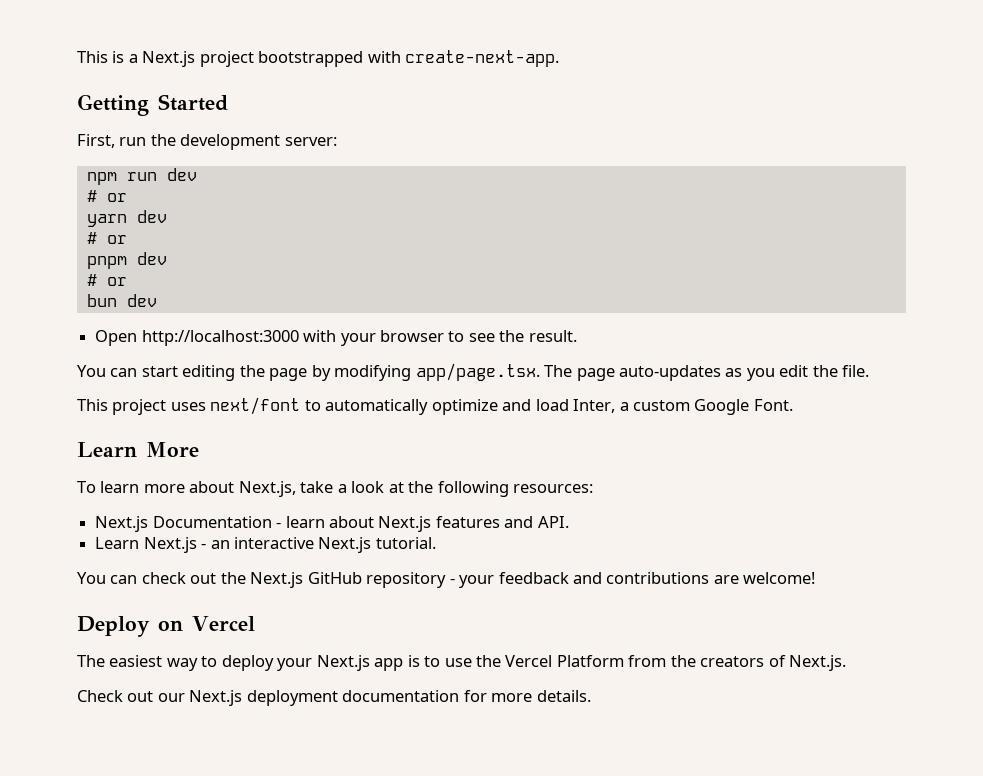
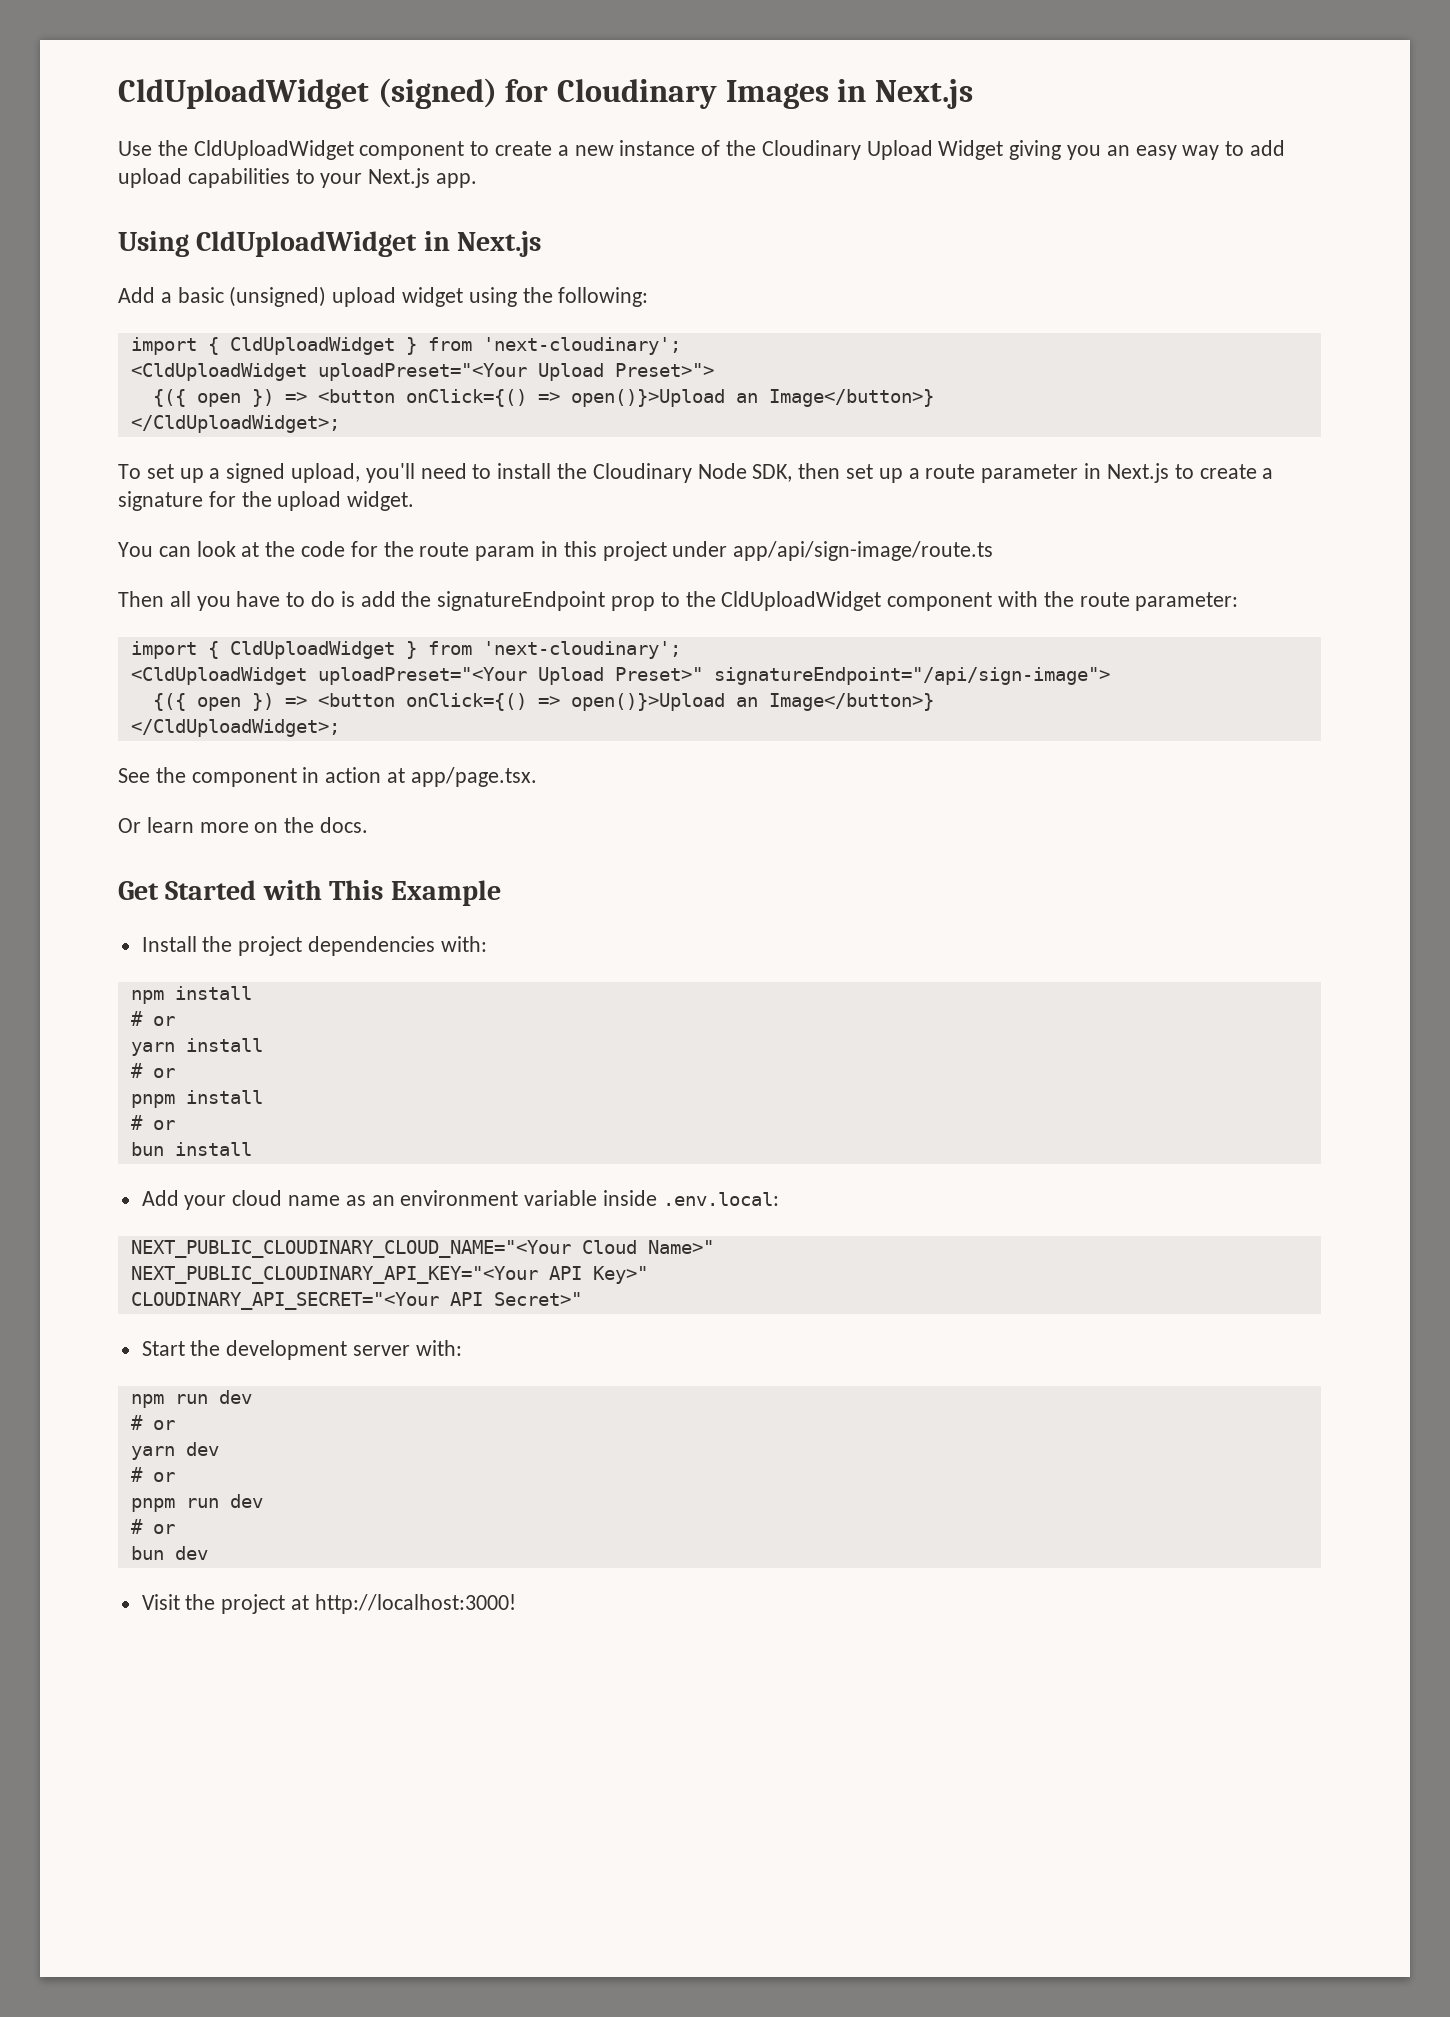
[77,50,560,67] [77,94,228,116] [77,134,337,150] This is a Next.js project bootstrapped with create-next-app. // Getting Started // First, run the development server: -> [118,78,973,109] [118,140,1286,160] [118,168,478,188] [118,231,542,257] [118,286,649,307] [130,337,681,355] [130,363,714,381] [152,389,934,407] [130,415,340,433] [118,463,1274,483] [118,491,415,511] [118,541,994,561] [118,591,1239,611] [130,641,681,659] [130,667,1110,685] [152,693,934,711] [130,719,340,737] [118,767,537,787] [118,817,369,833] [118,880,501,906] [141,936,487,956] [130,986,252,1004] [130,1011,175,1026] [130,1038,263,1056] [130,1063,175,1078] [130,1090,263,1108] [130,1115,175,1130] [130,1142,252,1156] [141,1190,779,1210] [130,1240,714,1258] [130,1266,648,1284] [130,1292,582,1310] [141,1340,462,1360] CldUploadWidget (signed) for Cloudinary Images in Next.js // Use the CldUploadWidget component to create a new instance of the Cloudinary Upload Widget giving you an easy way to add upload capabilities to your Next.js app. // Using CldUploadWidget in Next.js // Add a basic (unsigned) upload widget using the following: // import { CldUploadWidget } from 'next-cloudinary'; // <CldUploadWidget uploadPreset="<Your Upload Preset>"> // {({ open }) => <button onClick={() => open()}>Upload an Image</button>} // </CldUploadWidget>; // To set up a signed upload, you'll need to install the Cloudinary Node SDK, then set up a route parameter in Next.js to create a signature for the upload widget. // You can look at the code for the route param in this project under app/api/sign-image/route.ts // Then all you have to do is add the signatureEndpoint prop to the CldUploadWidget component with the route parameter: // import { CldUploadWidget } from 'next-cloudinary'; // <CldUploadWidget uploadPreset="<Your Upload Preset>" signatureEndpoint="/api/sign-image"> // {({ open }) => <button onClick={() => open()}>Upload an Image</button>} // </CldUploadWidget>; // See the component in action at app/page.tsx. // Or learn more on the docs. // Get Started with This Example // Install the project dependencies with: // npm install // # or // yarn install // # or // pnpm install // # or // bun install // Add your cloud name as an environment variable inside .env.local: // NEXT_PUBLIC_CLOUDINARY_CLOUD_NAME="<Your Cloud Name>" // NEXT_PUBLIC_CLOUDINARY_API_KEY="<Your API Key>" // CLOUDINARY_API_SECRET="<Your API Secret>" // Start the development server with:
(127, 262) none -> [185,1498,219,1508] run
[95,330,577,346] [77,363,870,381] [77,397,793,415] [77,442,199,457] [77,481,594,497] [95,516,569,532] [95,537,436,553] [77,572,816,588] [77,616,255,637] [77,655,847,671] [77,690,591,706] Open http://localhost:3000 with your browser to see the result. // You can start editing the page by modifying app/page.tsx. The page auto-updates as you edit the file. // This project uses next/font to automatically optimize and load Inter, a custom Google Font. // Learn More // To learn more about Next.js, take a look at the following resources: // Next.js Documentation - learn about Next.js features and API. // Learn Next.js - an interactive Next.js tutorial. // You can check out the Next.js GitHub repository - your feedback and contributions are welcome! // Deploy on Vercel // The easiest way to deploy your Next.js app is to use the Vercel Platform from the creators of Next.js. // Check out our Next.js deployment documentation for more details. -> [141,1594,516,1614] Visit the project at http://localhost:3000!

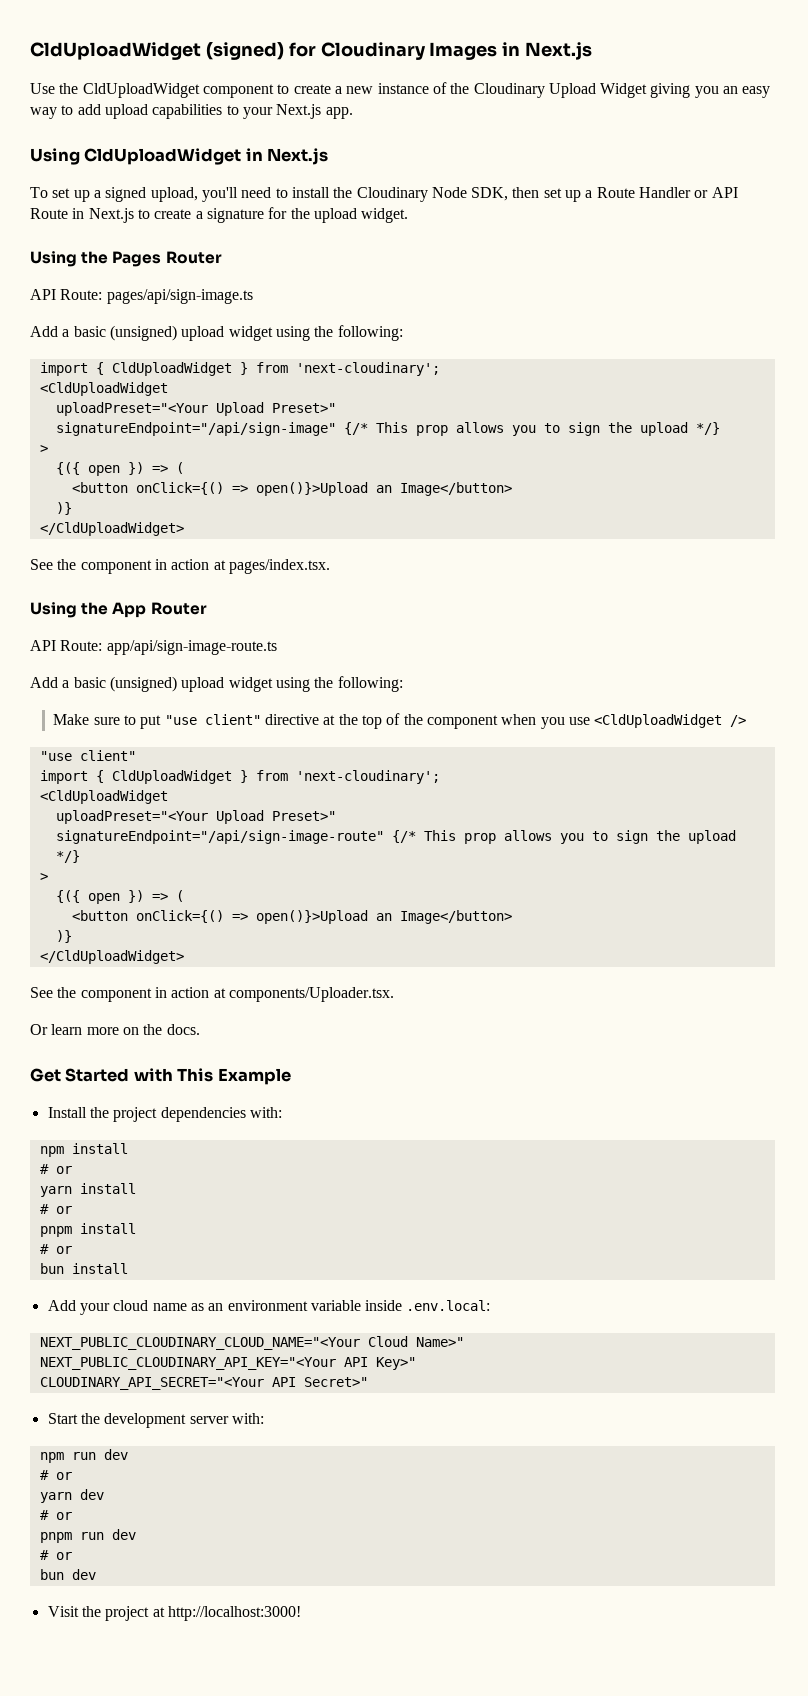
(542, 244) none -> [30,187,738,202] [30,207,409,223] [30,251,222,267] [30,289,253,304] // To set up a signed upload, you'll need to install the Cloudinary Node SDK, then set up a Route Handler or API Route in Next.js to create a signature for the upload widget. // Using the Pages Router // API Route: pages/api/sign-image.ts
[317,363,714,381] [152,389,934,407] [130,415,340,433] [118,463,1274,483] [118,491,415,511] [118,541,994,561] [118,591,1239,611] [130,641,681,659] [130,667,1110,685] [152,693,934,711] [130,719,340,737] [118,767,537,787] uploadPreset="<Your Upload Preset>"> // {({ open }) => <button onClick={() => open()}>Upload an Image</button>} // </CldUploadWidget>; // To set up a signed upload, you'll need to install the Cloudinary Node SDK, then set up a route parameter in Next.js to create a signature for the upload widget. // You can look at the code for the route param in this project under app/api/sign-image/route.ts // Then all you have to do is add the signatureEndpoint prop to the CldUploadWidget component with the route parameter: // import { CldUploadWidget } from 'next-cloudinary'; // <CldUploadWidget uploadPreset="<Your Upload Preset>" signatureEndpoint="/api/sign-image"> // {({ open }) => <button onClick={() => open()}>Upload an Image</button>} // </CldUploadWidget>; // See the component in action at app/page.tsx. -> [55,402,336,416] [55,422,720,436] [39,445,48,453] [55,462,184,476] [71,482,512,496] [55,502,72,515] [39,522,184,536] [30,559,330,574] [30,602,207,618] [30,640,277,655] [30,676,403,692] [53,713,747,729] [39,750,136,761] [39,770,440,784] [39,790,168,804] [55,810,336,824] [55,830,736,844] [55,850,80,863] [39,873,48,881] [55,890,184,904] [71,910,512,924] [55,930,72,943] [39,950,184,964] [30,987,394,1002] // uploadPreset="<Your Upload Preset>" // signatureEndpoint="/api/sign-image" {/* This prop allows you to sign the upload */} // > // {({ open }) => ( // <button onClick={() => open()}>Upload an Image</button> // )} // </CldUploadWidget> // See the component in action at pages/index.tsx. // Using the App Router // API Route: app/api/sign-image-route.ts // Add a basic (unsigned) upload widget using the following: // Make sure to put "use client" directive at the top of the component when you use <CldUploadWidget /> // "use client" // import { CldUploadWidget } from 'next-cloudinary'; // <CldUploadWidget // uploadPreset="<Your Upload Preset>" // signatureEndpoint="/api/sign-image-route" {/* This prop allows you to sign the upload */} // > // {({ open }) => ( // <button onClick={() => open()}>Upload an Image</button> // )} // </CldUploadWidget> // See the component in action at components/Uploader.tsx.

